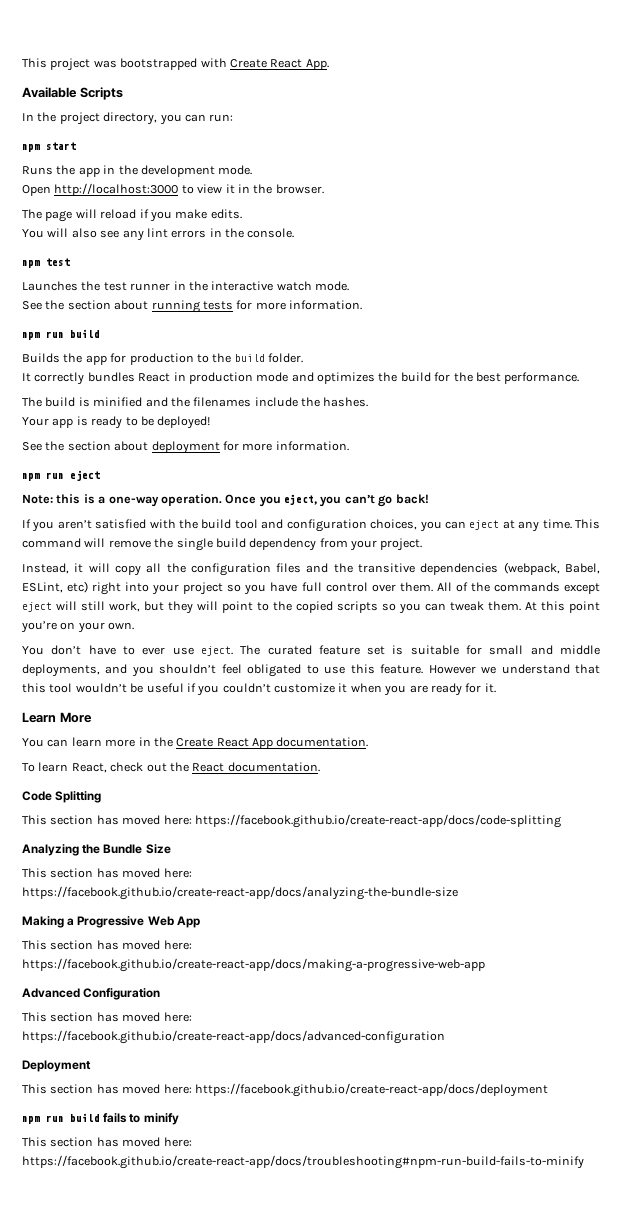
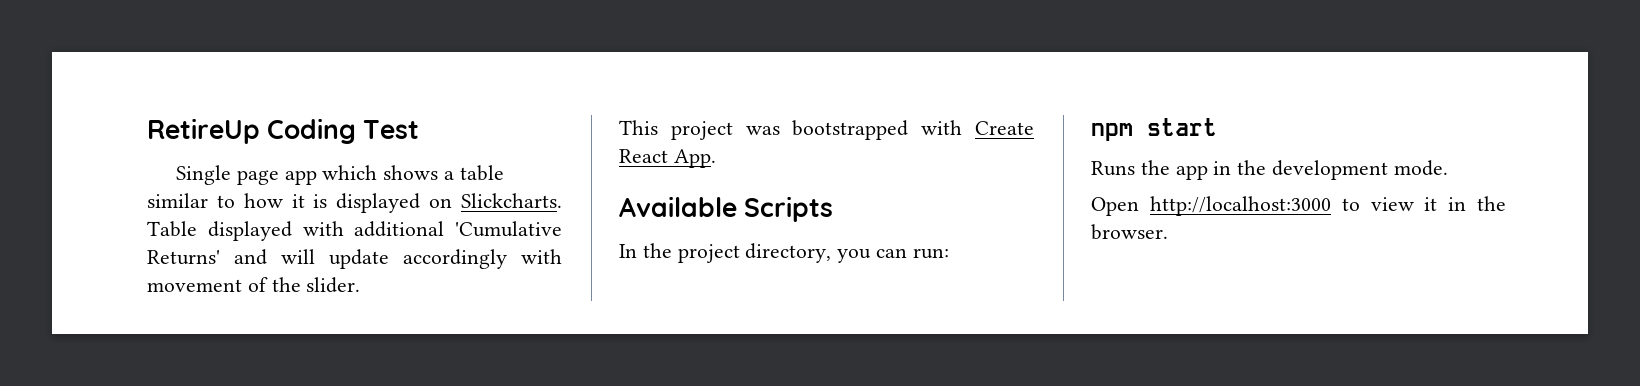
(22, 63) none -> [147,118,420,144] [175,165,504,185] [147,193,562,213] [147,221,562,241] [147,249,562,269] [147,277,361,293] RetireUp Coding Test // Single page app which shows a table similar to how it is displayed on Slickcharts. Table displayed with additional 'Cumulative Returns' and will update accordingly with movement of the slider. //
[22,209,242,222] [22,228,295,241] [22,258,70,268] [22,281,349,291] [22,300,362,313] [22,329,100,340] [22,353,303,365] [22,372,580,385] [22,397,369,407] [22,416,211,429] [22,441,349,454] [22,470,100,481] [22,494,429,507] [22,519,600,532] [22,538,423,551] [22,562,601,576] [22,581,600,595] [22,601,600,614] [21,621,135,633] [22,645,600,656] [22,664,600,677] [22,683,496,696] [22,712,92,723] [22,737,369,749] [22,762,320,773] [22,791,102,803] [22,814,561,828] [22,844,171,856] [22,868,192,878] [22,886,458,900] [22,916,200,928] [22,940,192,950] [22,958,485,972] [22,988,161,1000] [22,1012,192,1022] [22,1030,445,1044] [22,1060,91,1072] [22,1083,548,1097] [22,1113,179,1125] [22,1137,192,1147] [22,1155,584,1169] // The page will reload if you make edits. // You will also see any lint errors in the console. // npm test // Launches the test runner in the interactive watch mode. // See the section about running tests for more information. // npm run build // Builds the app for production to the build folder. // It correctly bundles React in production mode and optimizes the build for the best performance. // The build is minified and the filenames include the hashes. // Your app is ready to be deployed! // See the section about deployment for more information. // npm run eject // Note: this is a one-way operation. Once you eject, you can’t go back! // If you aren’t satisfied with the build tool and configuration choices, you can eject at any time. This command will remove the single build dependency from your project. // Instead, it will copy all the configuration files and the transitive dependencies (webpack, Babel, ESLint, etc) right into your project so you have full control over them. All of the commands except eject will still work, but they will point to the copied scripts so you can tweak them. At this point you’re on your own. // You don’t have to ever use eject. The curated feature set is suitable for small and middle deployments, and you shouldn’t feel obligated to use this feature. However we understand that this tool wouldn’t be useful if you couldn’t customize it when you are ready for it. // Learn More // You can learn more in the Create React App documentation. // To learn React, check out the React documentation. // Code Splitting // This section has moved here: https://facebook.github.io/create-react-app/docs/code-splitting // Analyzing the Bundle Size // This section has moved here: https://facebook.github.io/create-react-app/docs/analyzing-the-bundle-size // Making a Progressive Web App // This section has moved here: https://facebook.github.io/create-react-app/docs/making-a-progressive-web-app // Advanced Configuration // This section has moved here: https://facebook.github.io/create-react-app/docs/advanced-configuration // Deployment // This section has moved here: https://facebook.github.io/create-react-app/docs/deployment // npm run build fails to minify // This section has moved here: https://facebook.github.io/create-react-app/docs/troubleshooting#npm-run-build-fails-to-minify -> (1168, 232) none

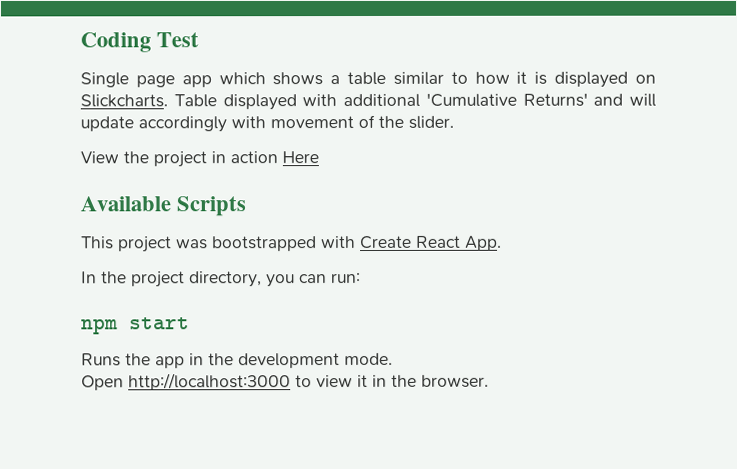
[147,118,260,144] RetireUp -> (80, 42) none
(361, 285) none -> [80,151,319,168] [80,196,247,217] // View the project in action Here // Available Scripts
[619,196,834,222] // Available Scripts -> (502, 243) none

